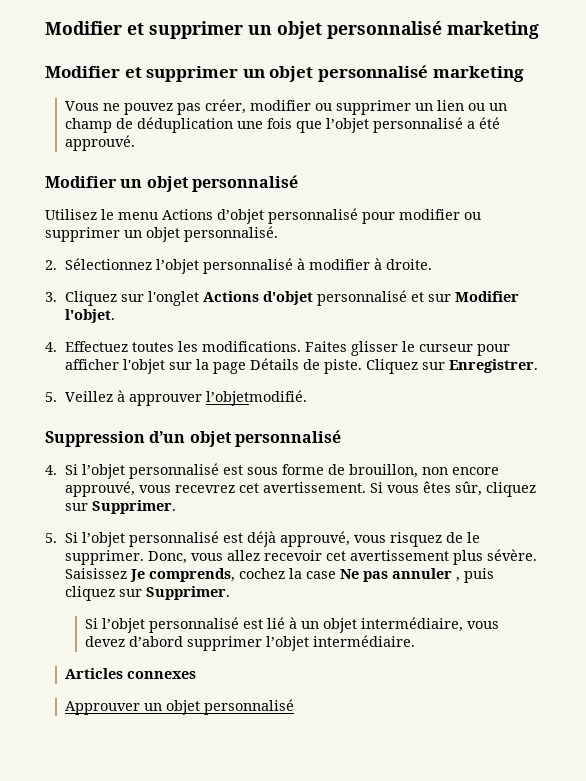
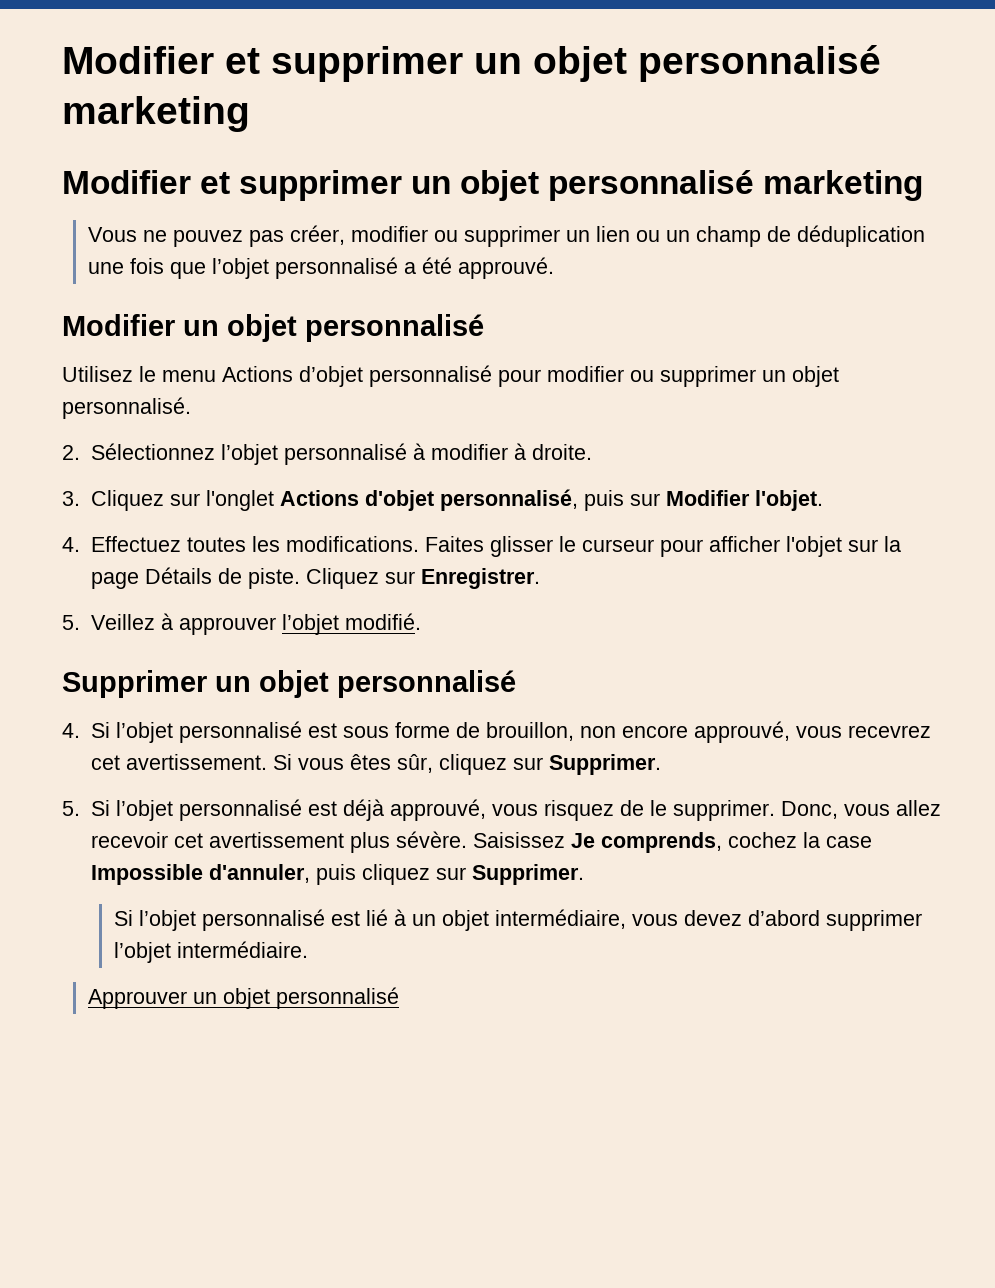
[317,290,425,306] personnalisé et -> [439,489,624,511] personnalisé, puis
[206,390,308,406] [45,431,186,447] l’objetmodifié. // Suppression d’un -> [281,613,421,635] [62,670,251,698] l’objet modifié. // Supprimer un
[340,568,461,582] Ne pas annuler , -> [90,864,310,885] Impossible d'annuler,
[65,668,197,679] // Articles connexes -> (308, 949) none

